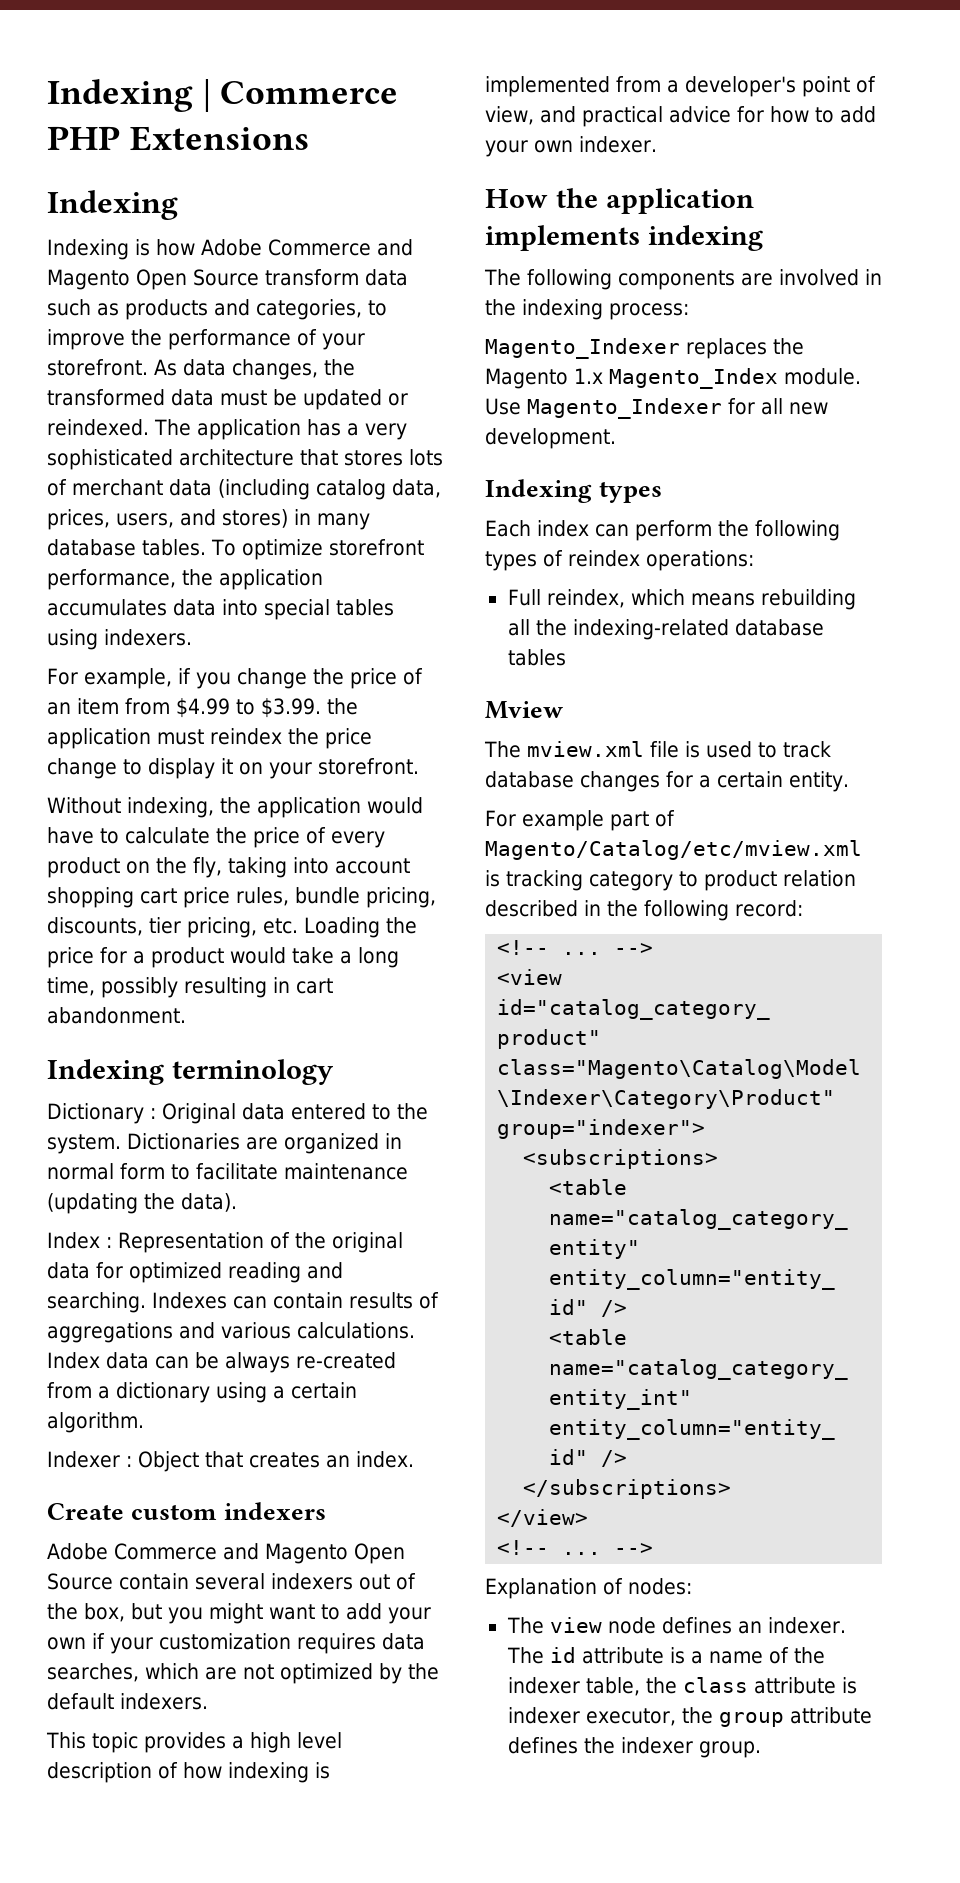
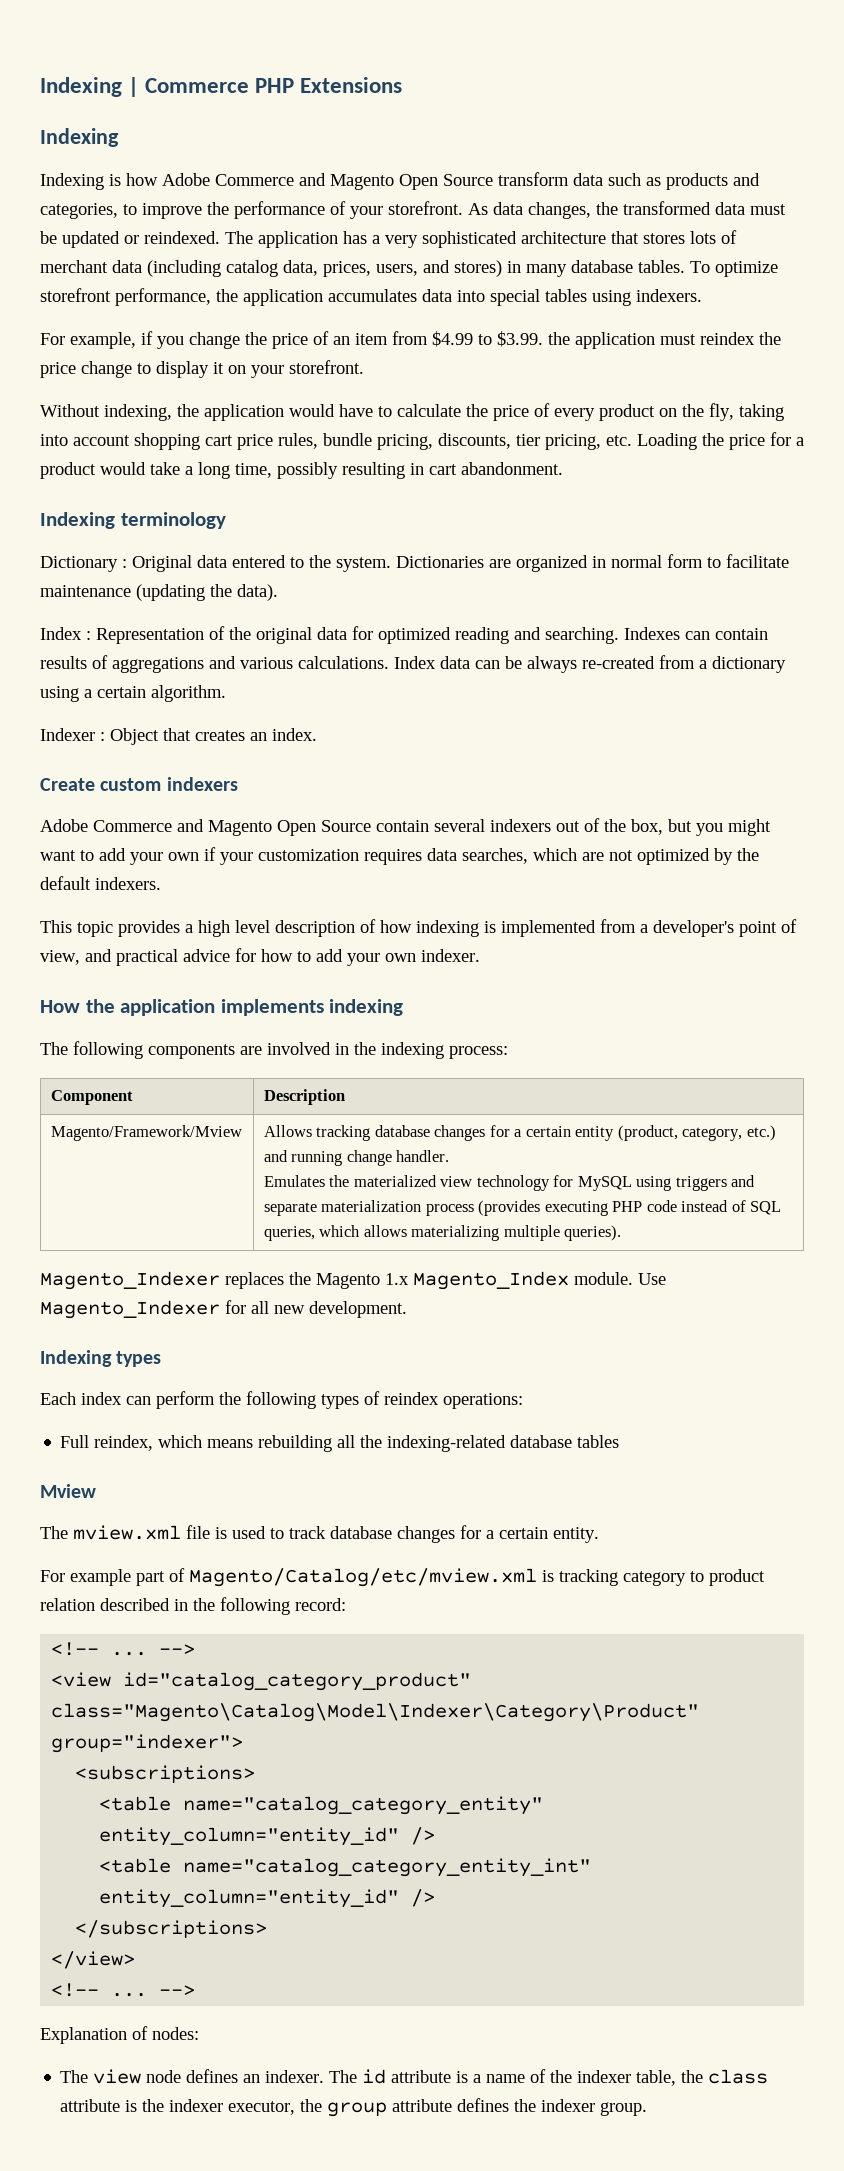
(689, 311) none -> [50,1090,133,1105] [263,1089,345,1105] [50,1125,242,1141] [263,1125,776,1141] [263,1150,450,1166] [263,1175,756,1191] [263,1200,782,1216] [263,1225,622,1241] // Component | Description // Magento/Framework/Mview | Allows tracking database changes for a certain entity (product, category, etc.) and running change handler. // Emulates the materialized view technology for MySQL using triggers and separate materialization process (provides executing PHP code instead of SQL queries, which allows materializing multiple queries).
(857, 1685) none -> [142,2099,165,2112] the

